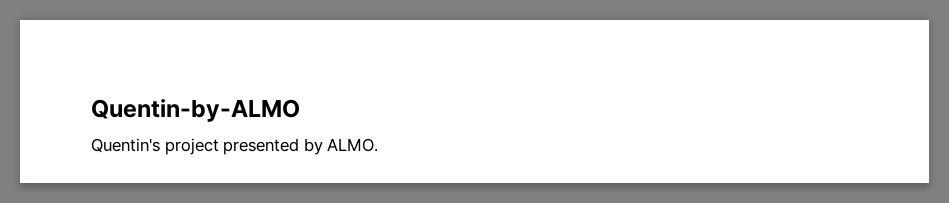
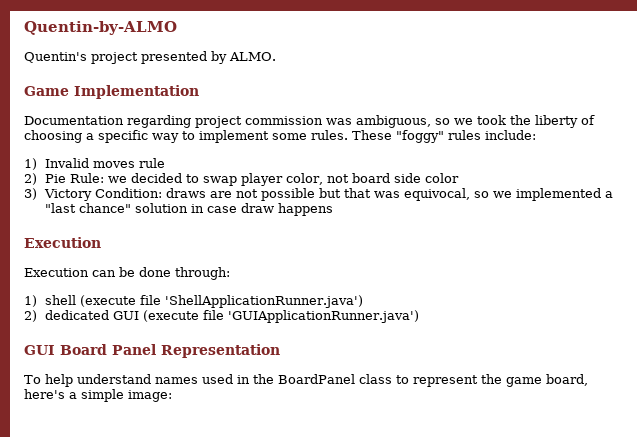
(379, 145) none -> [24,85,199,99] [24,115,595,128] [24,130,536,143] [24,158,165,170] [24,173,459,186] [24,188,613,201] [44,203,333,216] [24,237,101,248] [24,267,230,280] [24,295,363,308] [24,310,419,323] [24,344,280,358] [24,374,588,387] [24,389,172,402] // Game Implementation // Documentation regarding project commission was ambiguous, so we took the liberty of choosing a specific way to implement some rules. These "foggy" rules include: // 1) Invalid moves rule // 2) Pie Rule: we decided to swap player color, not board side color // 3) Victory Condition: draws are not possible but that was equivocal, so we implemented a "last chance" solution in case draw happens // Execution // Execution can be done through: // 1) shell (execute file 'ShellApplicationRunner.java') // 2) dedicated GUI (execute file 'GUIApplicationRunner.java') // GUI Board Panel Representation // To help understand names used in the BoardPanel class to represent the game board, here's a simple image:

